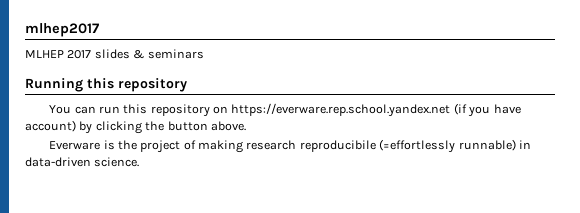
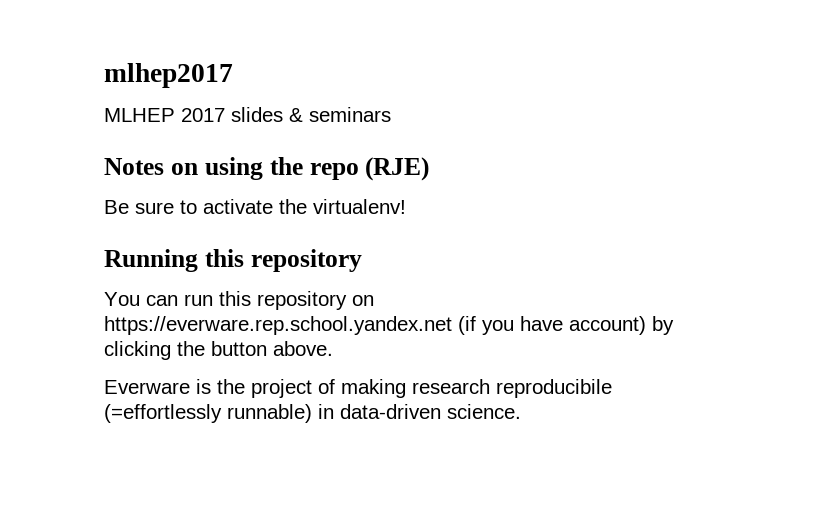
(204, 54) none -> [104,157,430,181] [104,199,406,214] // Notes on using the repo (RJE) // Be sure to activate the virtualenv!

